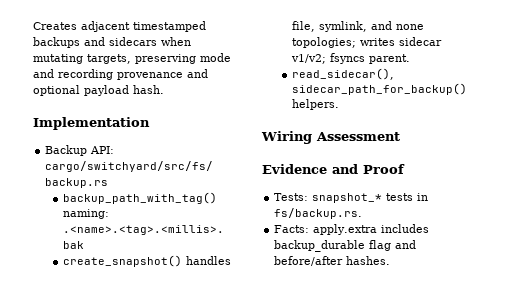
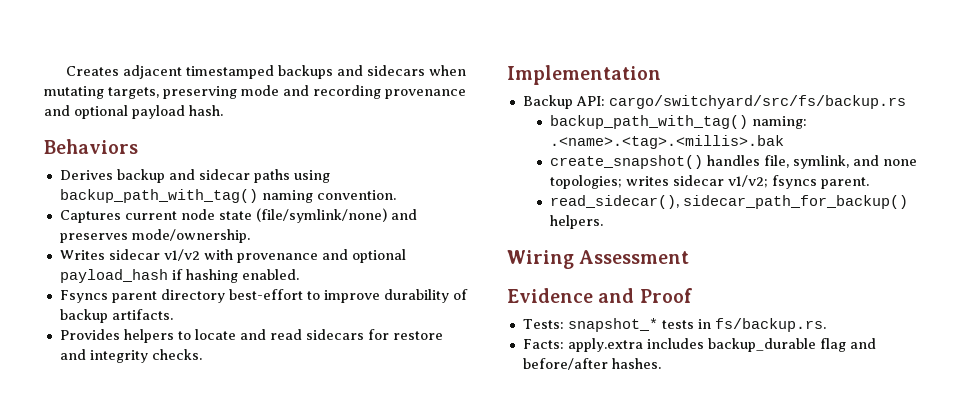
(164, 89) none -> [44,139,138,154] [59,169,330,183] [59,189,396,203] [59,208,417,223] [59,229,250,243] [59,249,406,263] [59,269,299,283] [59,289,468,303] [59,309,173,323] [59,329,443,343] [59,349,202,363] // Behaviors // Derives backup and sidecar paths using backup_path_with_tag() naming convention. // Captures current node state (file/symlink/none) and preserves mode/ownership. // Writes sidecar v1/v2 with provenance and optional payload_hash if hashing enabled. // Fsyncs parent directory best-effort to improve durability of backup artifacts. // Provides helpers to locate and read sidecars for restore and integrity checks.

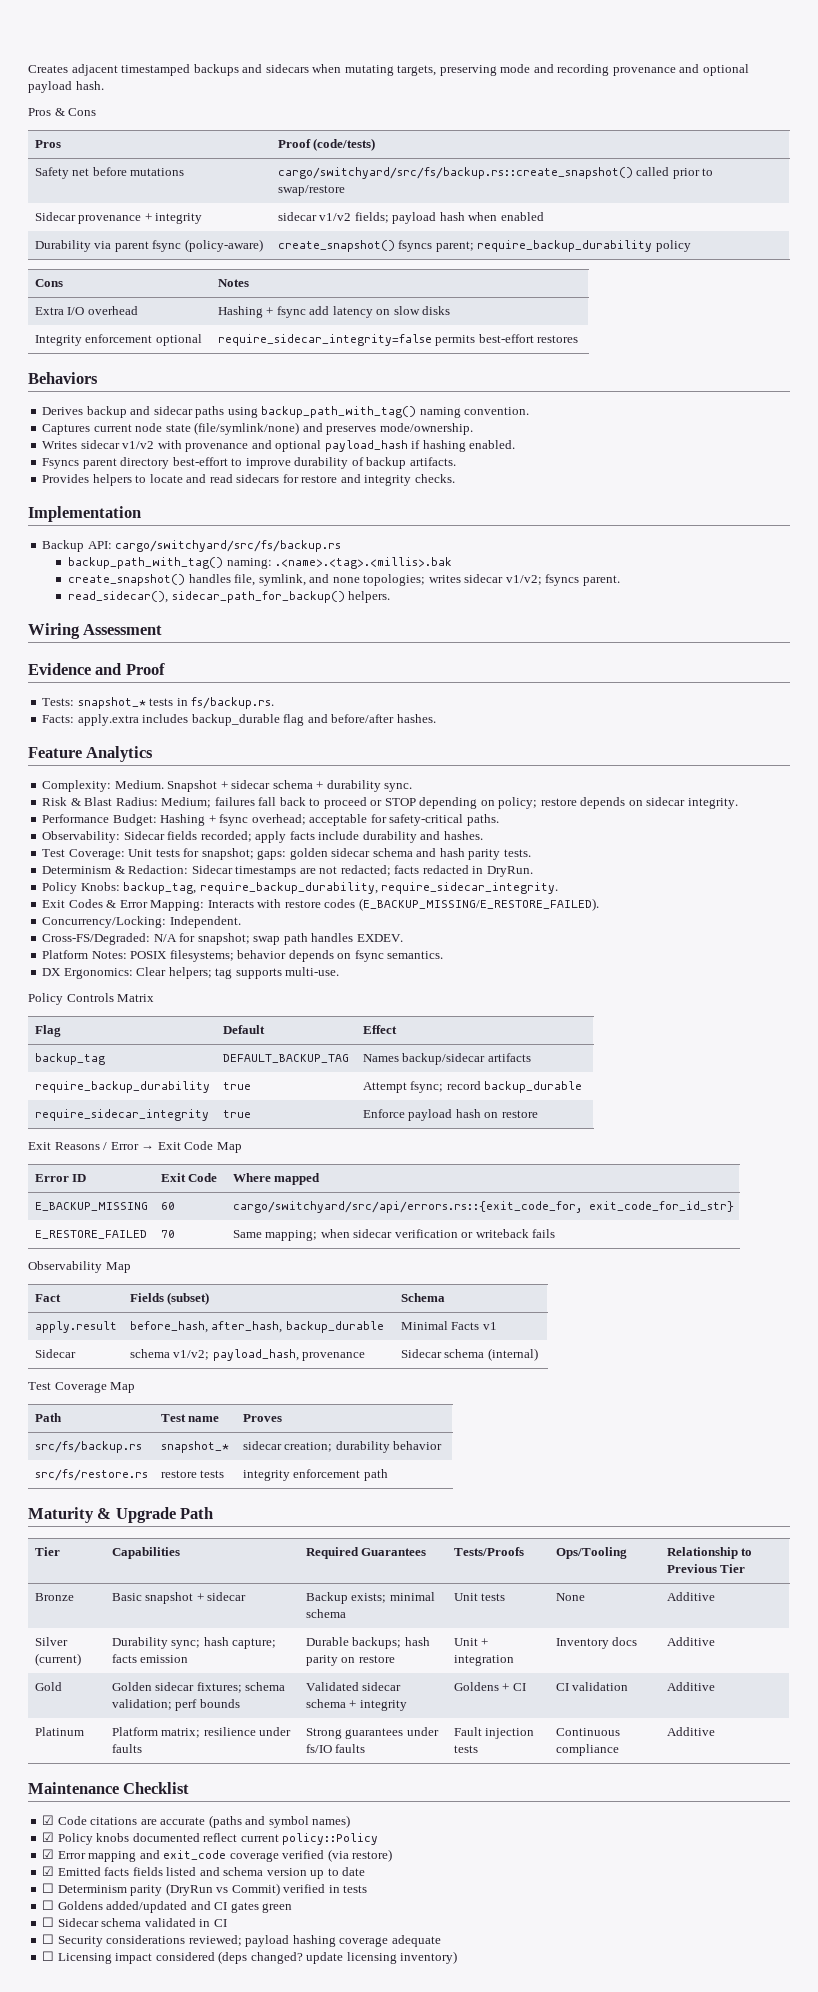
(223, 110) none -> [28,108,97,116] [34,140,61,148] [277,138,376,151] [34,167,185,179] [277,167,714,179] [277,185,345,196] [34,212,203,224] [277,212,544,224] [34,239,263,252] [277,240,691,252] [34,279,63,287] [217,279,249,287] [34,306,138,315] [217,306,451,318] [34,334,202,346] [217,334,579,346] // Pros & Cons // Pros | Proof (code/tests) // Safety net before mutations | cargo/switchyard/src/fs/backup.rs::create_snapshot() called prior to swap/restore // Sidecar provenance + integrity | sidecar v1/v2 fields; payload hash when enabled // Durability via parent fsync (policy-aware) | create_snapshot() fsyncs parent; require_backup_durability policy // Cons | Notes // Extra I/O overhead | Hashing + fsync add latency on slow disks // Integrity enforcement optional | require_sidecar_integrity=false permits best-effort restores
(661, 363) none -> [28,746,154,762] [42,780,413,792] [42,797,738,809] [42,814,499,826] [42,831,483,843] [42,848,531,860] [42,865,533,877] [42,882,559,894] [42,898,599,911] [42,916,241,928] [42,933,403,945] [42,950,444,962] [42,967,340,979] [28,993,155,1005] [34,1025,61,1037] [222,1025,265,1034] [362,1025,397,1034] [34,1053,105,1065] [222,1054,349,1063] [362,1053,531,1065] [34,1081,210,1093] [222,1082,251,1090] [362,1081,583,1093] [34,1109,209,1121] [222,1110,251,1118] [362,1109,538,1121] [28,1141,242,1153] [34,1174,87,1182] [160,1173,218,1182] [232,1173,321,1185] [34,1202,148,1211] [160,1202,175,1210] [232,1201,734,1213] [34,1230,147,1239] [160,1230,175,1238] [232,1229,556,1241] [28,1261,131,1273] [34,1294,61,1302] [129,1292,210,1305] [400,1293,445,1302] [34,1321,117,1333] [129,1321,384,1333] [400,1321,497,1330] [34,1349,76,1358] [129,1349,366,1361] [400,1348,538,1361] [28,1382,136,1393] [34,1413,62,1422] [160,1414,220,1422] [242,1414,282,1422] [34,1441,142,1453] [160,1441,229,1453] [242,1441,443,1453] [34,1469,148,1481] [160,1470,225,1478] [242,1469,388,1481] [28,1507,214,1523] [34,1547,60,1556] [111,1547,180,1559] [305,1547,427,1559] [453,1547,524,1556] [555,1547,627,1559] [666,1547,753,1559] [666,1564,746,1573] [34,1593,74,1601] [111,1592,247,1604] [305,1592,435,1604] [305,1609,346,1618] [453,1593,506,1601] [555,1593,585,1601] [666,1592,715,1601] [34,1637,68,1646] [34,1653,81,1666] [111,1637,277,1649] [111,1654,189,1663] [305,1637,430,1649] [305,1655,395,1666] [453,1638,489,1646] [453,1655,514,1666] [555,1637,638,1649] [666,1637,715,1646] [34,1682,62,1691] [111,1682,286,1693] [111,1699,240,1711] [305,1682,402,1691] [305,1699,407,1711] [453,1682,526,1691] [555,1682,629,1691] [666,1682,715,1691] [34,1727,84,1736] [111,1727,292,1738] [111,1744,142,1753] [305,1727,439,1739] [305,1744,366,1753] [453,1727,535,1739] [453,1745,478,1753] [555,1728,620,1736] [555,1744,619,1756] [666,1727,715,1736] [28,1782,190,1794] [42,1815,351,1828] [42,1832,379,1845] [42,1849,393,1862] [42,1866,366,1879] [42,1883,368,1896] [42,1900,293,1913] [42,1917,227,1927] [42,1934,441,1947] [42,1951,458,1964] // Feature Analytics // Complexity: Medium. Snapshot + sidecar schema + durability sync. // Risk & Blast Radius: Medium; failures fall back to proceed or STOP depending on policy; restore depends on sidecar integrity. // Performance Budget: Hashing + fsync overhead; acceptable for safety-critical paths. // Observability: Sidecar fields recorded; apply facts include durability and hashes. // Test Coverage: Unit tests for snapshot; gaps: golden sidecar schema and hash parity tests. // Determinism & Redaction: Sidecar timestamps are not redacted; facts redacted in DryRun. // Policy Knobs: backup_tag, require_backup_durability, require_sidecar_integrity. // Exit Codes & Error Mapping: Interacts with restore codes (E_BACKUP_MISSING/E_RESTORE_FAILED). // Concurrency/Locking: Independent. // Cross-FS/Degraded: N/A for snapshot; swap path handles EXDEV. // Platform Notes: POSIX filesystems; behavior depends on fsync semantics. // DX Ergonomics: Clear helpers; tag supports multi-use. // Policy Controls Matrix // Flag | Default | Effect // backup_tag | DEFAULT_BACKUP_TAG | Names backup/sidecar artifacts // require_backup_durability | true | Attempt fsync; record backup_durable // require_sidecar_integrity | true | Enforce payload hash on restore // Exit Reasons / Error → Exit Code Map // Error ID | Exit Code | Where mapped // E_BACKUP_MISSING | 60 | cargo/switchyard/src/api/errors.rs::{exit_code_for, exit_code_for_id_str} // E_RESTORE_FAILED | 70 | Same mapping; when sidecar verification or writeback fails // Observability Map // Fact | Fields (subset) | Schema // apply.result | before_hash, after_hash, backup_durable | Minimal Facts v1 // Sidecar | schema v1/v2; payload_hash, provenance | Sidecar schema (internal) // Test Coverage Map // Path | Test name | Proves // src/fs/backup.rs | snapshot_* | sidecar creation; durability behavior // src/fs/restore.rs | restore tests | integrity enforcement path // Maturity & Upgrade Path // Tier | Capabilities | Required Guarantees | Tests/Proofs | Ops/Tooling | Relationship to Previous Tier // Bronze | Basic snapshot + sidecar | Backup exists; minimal schema | Unit tests | None | Additive // Silver (current) | Durability sync; hash capture; facts emission | Durable backups; hash parity on restore | Unit + integration | Inventory docs | Additive // Gold | Golden sidecar fixtures; schema validation; perf bounds | Validated sidecar schema + integrity | Goldens + CI | CI validation | Additive // Platinum | Platform matrix; resilience under faults | Strong guarantees under fs/IO faults | Fault injection tests | Continuous compliance | Additive // Maintenance Checklist // ☑ Code citations are accurate (paths and symbol names) // ☑ Policy knobs documented reflect current policy::Policy // ☑ Error mapping and exit_code coverage verified (via restore) // ☑ Emitted facts fields listed and schema version up to date // ☐ Determinism parity (DryRun vs Commit) verified in tests // ☐ Goldens added/updated and CI gates green // ☐ Sidecar schema validated in CI // ☐ Security considerations reviewed; payload hashing coverage adequate // ☐ Licensing impact considered (deps changed? update licensing inventory)

